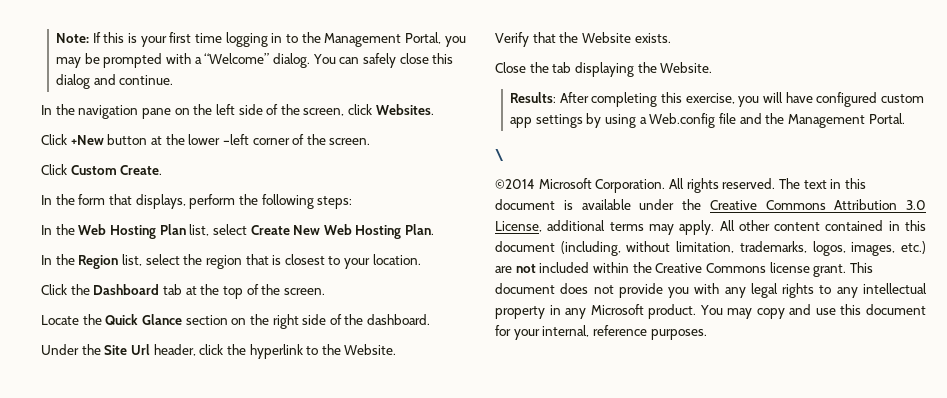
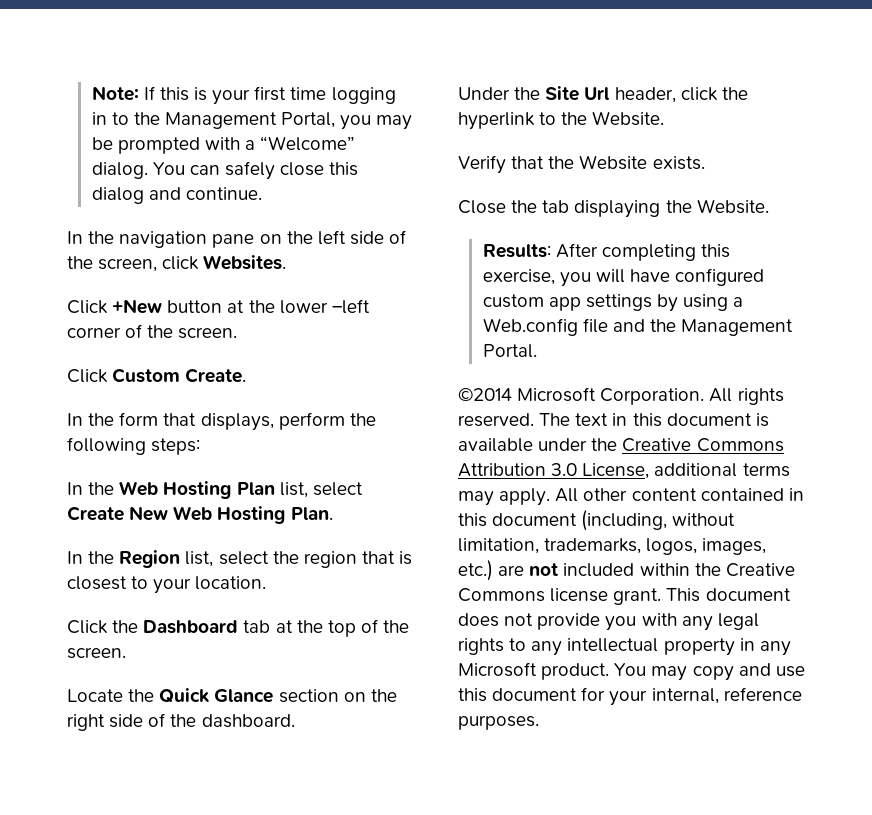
[495,149,503,161] // \ -> (537, 351) none

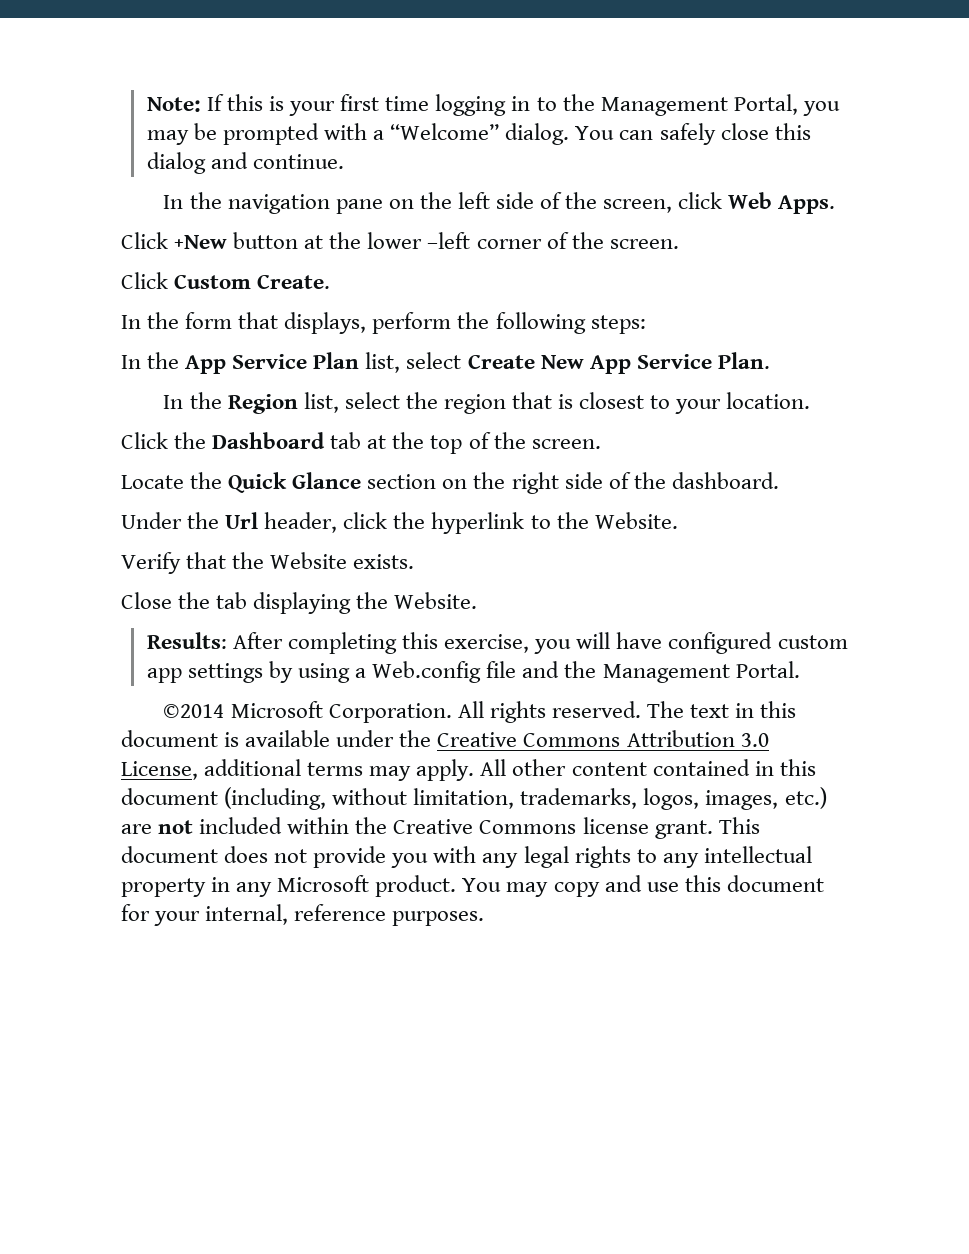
[203,255,287,270] Websites. -> [728,192,836,214] Web Apps.
[119,481,232,499] Web Hosting -> [185,354,308,374] App Service
[173,506,286,524] Web Hosting -> [589,354,712,374] App Service
[545,86,580,101] Site -> (220, 520) none

